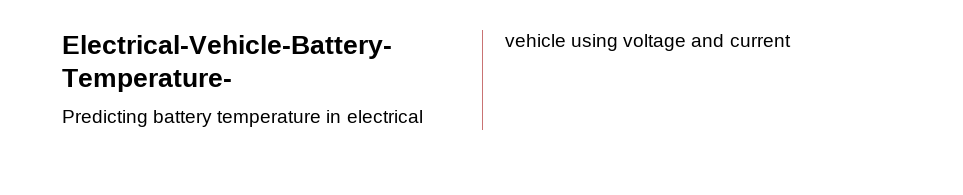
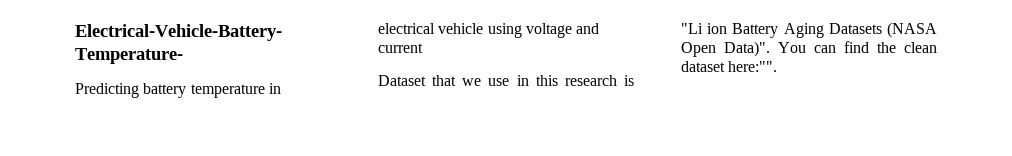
(791, 41) none -> [378,75,634,86] [681,22,937,38] [681,41,937,57] [681,61,778,72] // Dataset that we use in this research is "Li ion Battery Aging Datasets (NASA Open Data)". You can find the clean dataset here:"".

